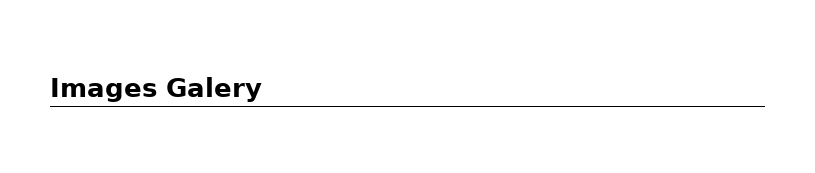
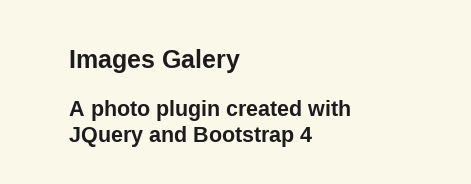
(262, 89) none -> [69,100,351,121] [69,126,312,147] // A photo plugin created with JQuery and Bootstrap 4

